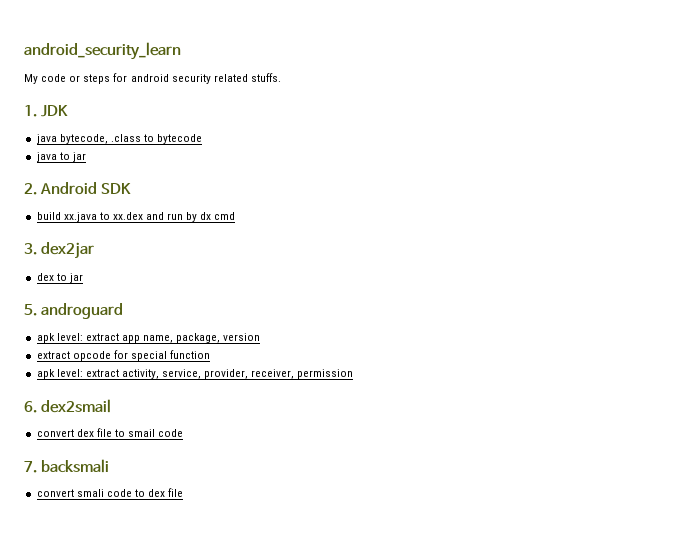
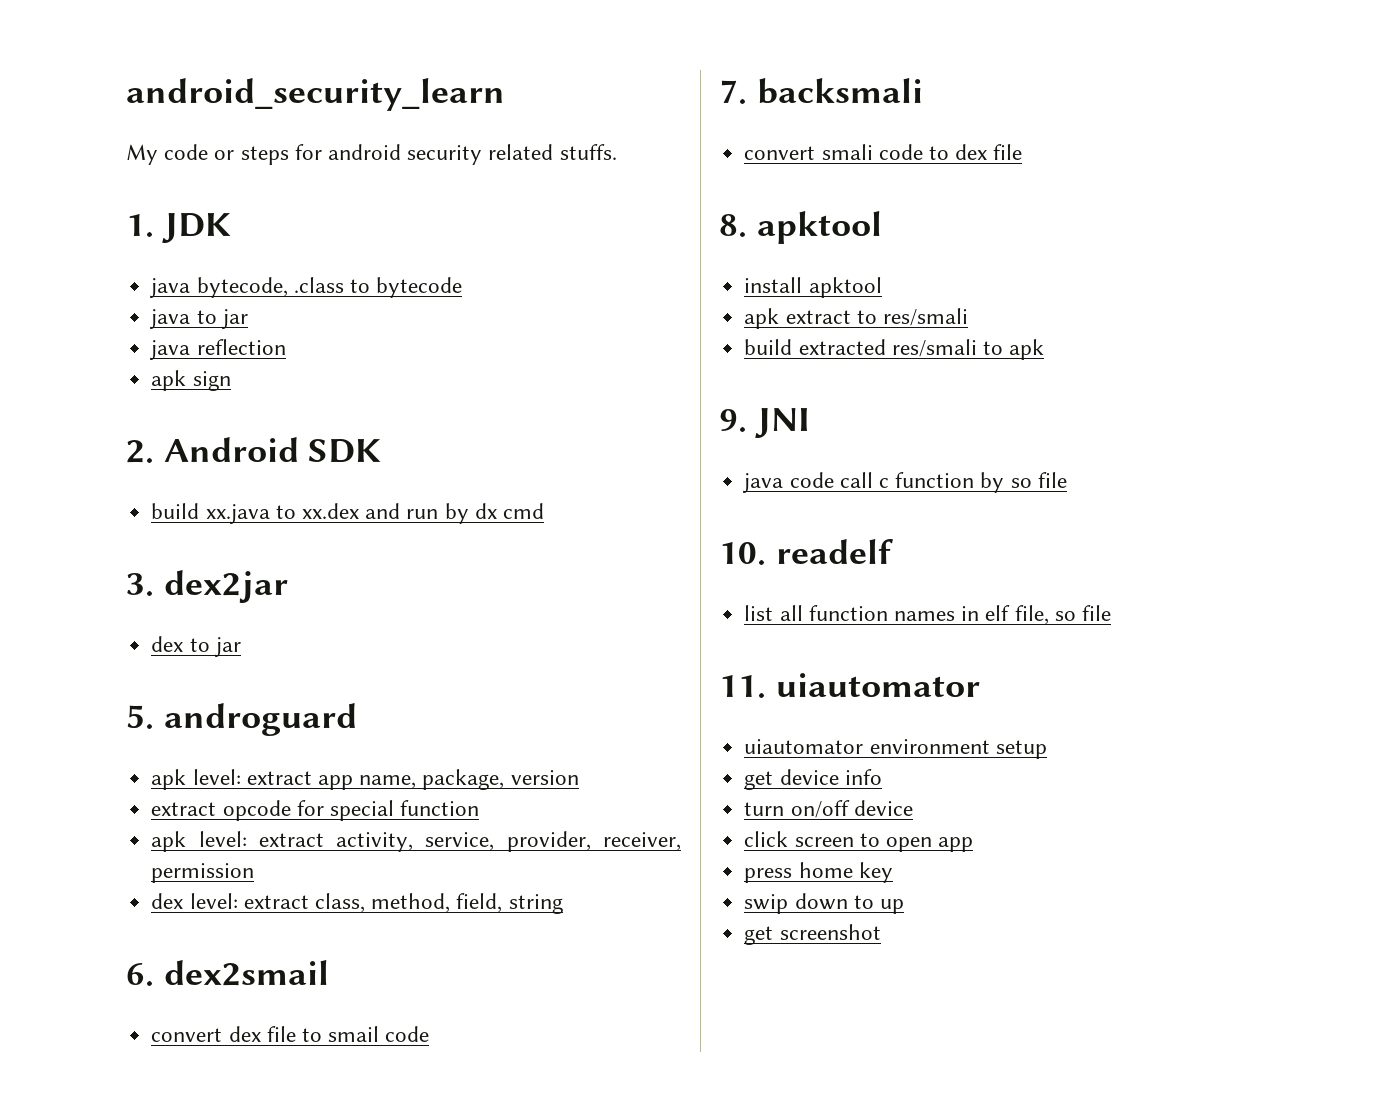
(86, 157) none -> [150,339,286,360] [151,370,231,391] // java reflection // apk sign
(354, 374) none -> [151,893,563,914] // dex level: extract class, method, field, string
(184, 492) none -> [719,211,882,244] [744,277,882,298] [744,308,968,329] [744,339,1045,360] [719,408,810,438] [743,472,1067,493] [719,539,893,565] [744,605,1111,625] [719,673,980,698] [744,739,1047,759] [744,769,882,790] [744,800,913,818] [744,831,974,852] [744,862,893,883] [744,893,904,914] [744,924,881,945] // 8. apktool // install apktool // apk extract to res/smali // build extracted res/smali to apk // 9. JNI // java code call c function by so file // 10. readelf // list all function names in elf file, so file // 11. uiautomator // uiautomator environment setup // get device info // turn on/off device // click screen to open app // press home key // swip down to up // get screenshot

